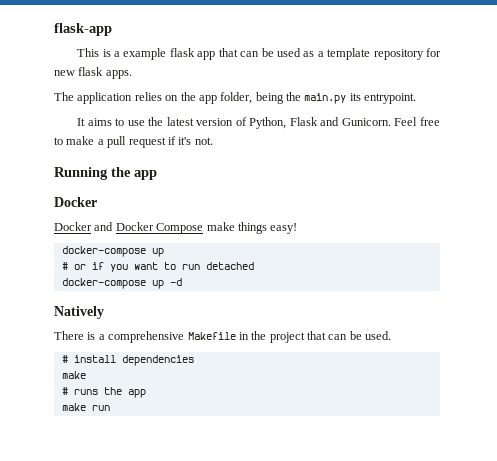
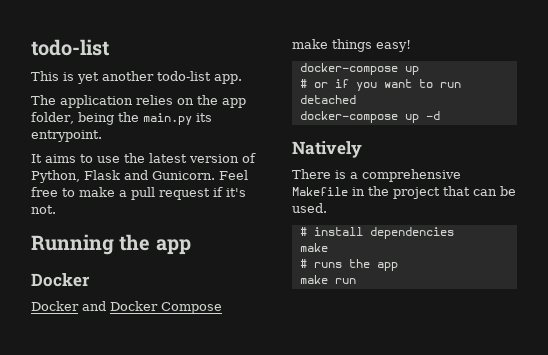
[54,23,112,36] flask-app -> [31,39,109,56] todo-list
[113,48,441,60] [54,67,132,79] a example flask app that can be used as a template repository for new flask apps. -> [77,71,242,84] yet another todo-list app.

